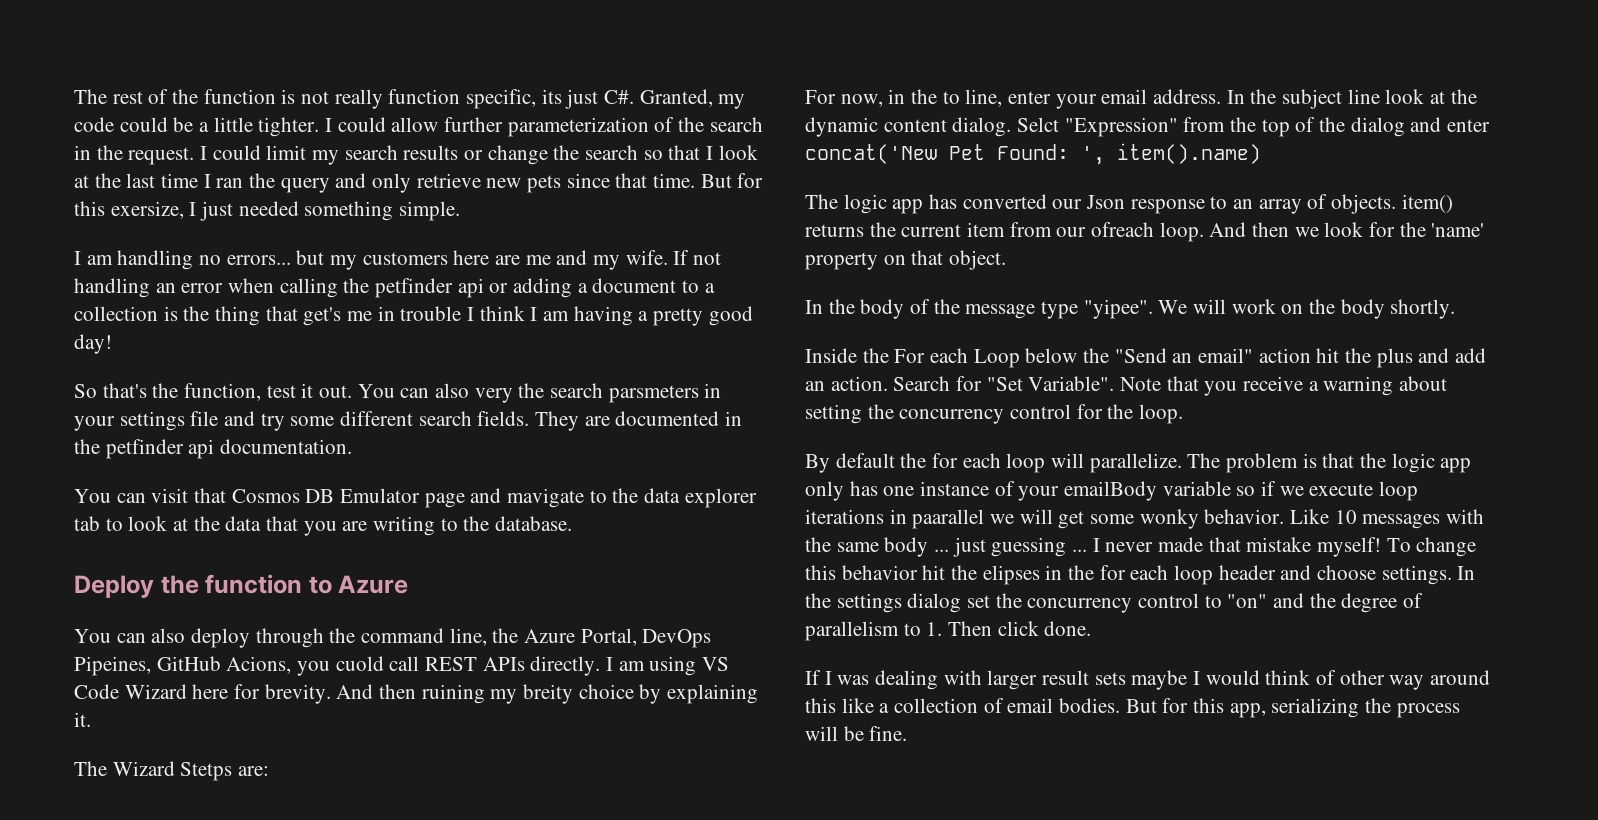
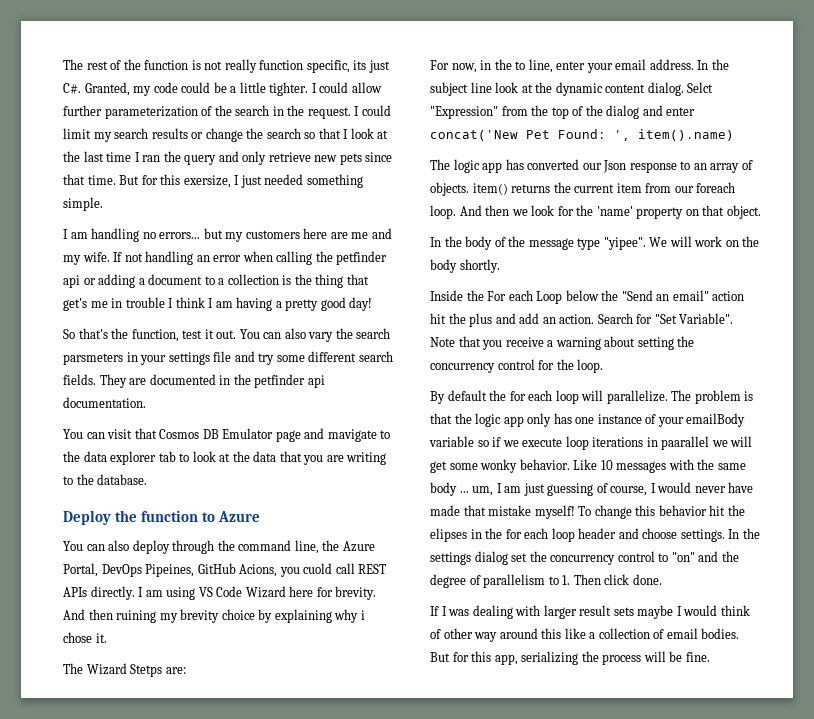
[474,388,513,403] very -> [308,332,334,342] vary
[523,684,574,704] breity -> [180,609,220,623] brevity
(759, 694) none -> [334,609,365,623] [63,632,92,643] why i chose
[1091,222,1155,237] ofreach -> [696,182,736,193] foreach
[952,537,1154,557] just guessing ... I never -> [472,482,754,496] um, I am just guessing of course, I would never have

